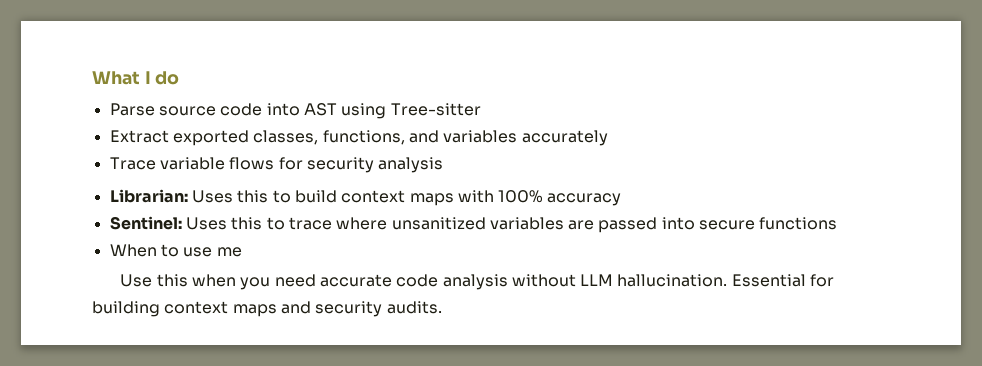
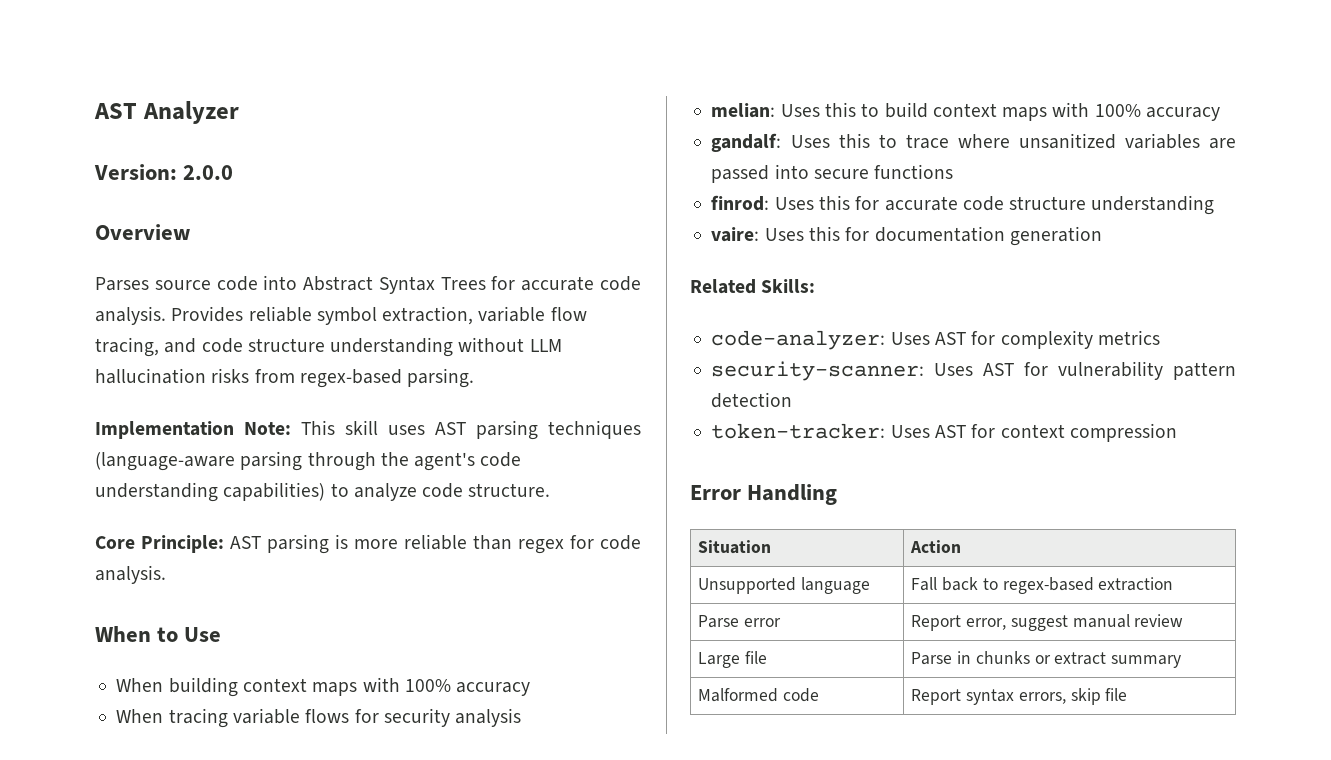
[92,71,180,85] [109,103,481,119] [109,130,608,146] [109,157,156,170] What I do // Parse source code into AST using Tree-sitter // Extract exported classes, functions, and variables accurately // Trace -> [94,101,239,124] [94,164,234,180] [95,224,190,240] [95,275,641,294] [95,306,587,325] [95,337,562,357] [95,368,475,388] [95,420,641,440] [95,451,522,471] [95,482,551,502] [95,534,641,554] [95,565,166,584] [95,626,222,642] [116,677,531,697] [116,708,228,728] AST Analyzer // Version: 2.0.0 // Overview // Parses source code into Abstract Syntax Trees for accurate code analysis. Provides reliable symbol extraction, variable flow tracing, and code structure understanding without LLM hallucination risks from regex-based parsing. // Implementation Note: This skill uses AST parsing techniques (language-aware parsing through the agent's code understanding capabilities) to analyze code structure. // Core Principle: AST parsing is more reliable than regex for code analysis. // When to Use // When building context maps with 100% accuracy // When tracing
[109,189,188,203] Librarian: -> [711,103,776,118] melian:
[109,216,182,230] Sentinel: -> [711,133,782,152] gandalf:
[109,244,242,257] [120,274,835,290] [92,301,442,317] When to use me // Use this when you need accurate code analysis without LLM hallucination. Essential for building context maps and security audits. -> [711,195,1215,215] [711,226,1102,246] [690,279,816,294] [711,330,1160,350] [711,361,1236,381] [711,392,793,408] [711,423,1177,442] [690,484,838,505] [698,540,772,554] [910,540,962,553] [698,577,871,594] [911,577,1174,594] [698,615,782,628] [911,614,1184,631] [698,651,768,668] [911,651,1181,668] [698,688,820,702] [911,688,1128,705] finrod: Uses this for accurate code structure understanding // vaire: Uses this for documentation generation // Related Skills: // code-analyzer: Uses AST for complexity metrics // security-scanner: Uses AST for vulnerability pattern detection // token-tracker: Uses AST for context compression // Error Handling // Situation | Action // Unsupported language | Fall back to regex-based extraction // Parse error | Report error, suggest manual review // Large file | Parse in chunks or extract summary // Malformed code | Report syntax errors, skip file

